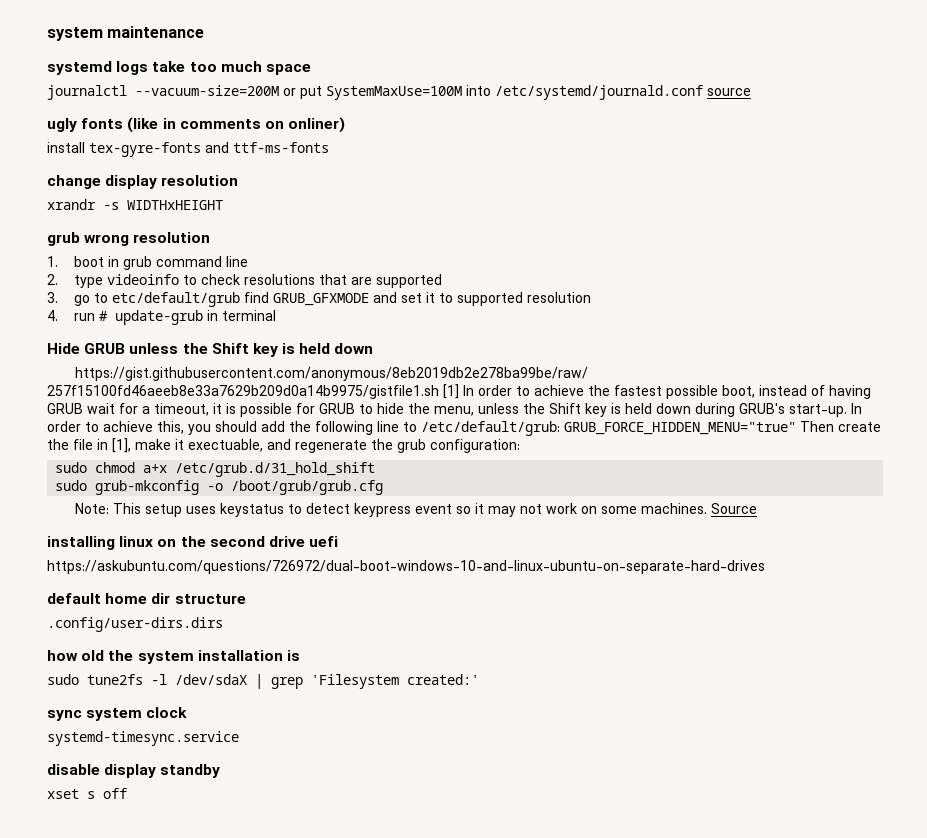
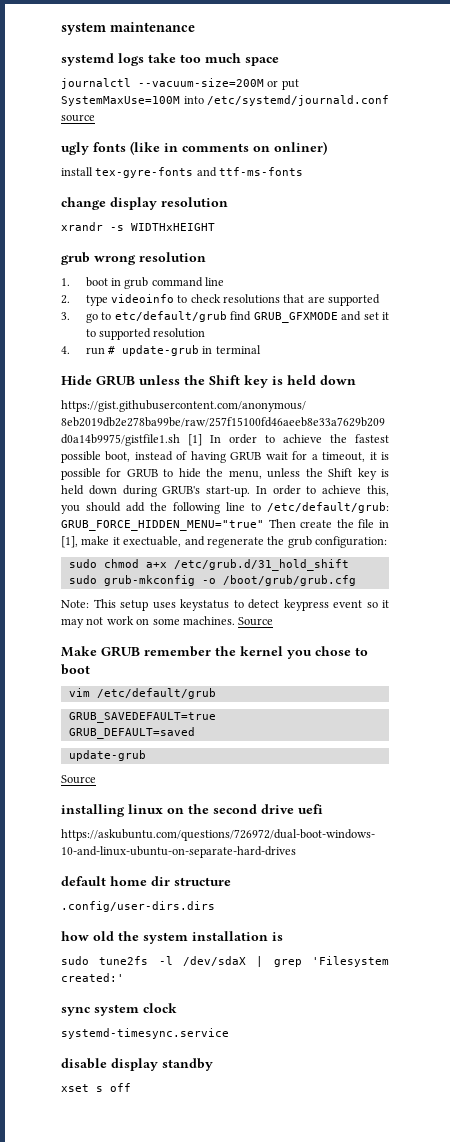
(758, 508) none -> [61,646,368,659] [61,664,90,675] [68,688,216,699] [68,712,216,723] [68,727,195,739] [68,750,146,761] [61,775,96,784] // Make GRUB remember the kernel you chose to boot // vim /etc/default/grub // GRUB_SAVEDEFAULT=true // GRUB_DEFAULT=saved // update-grub // Source

